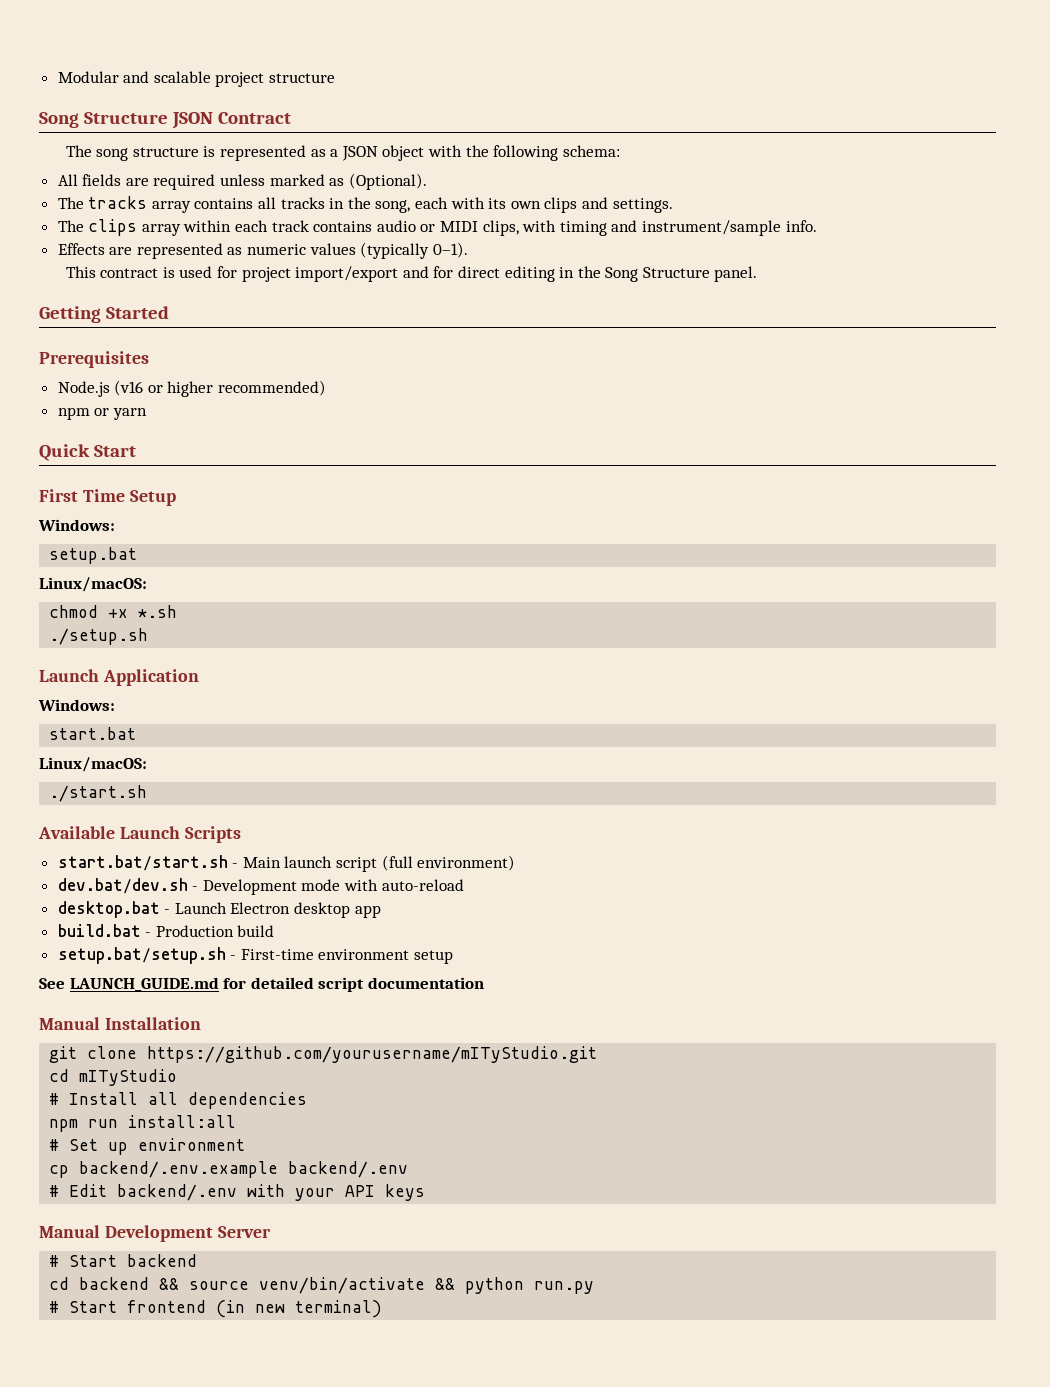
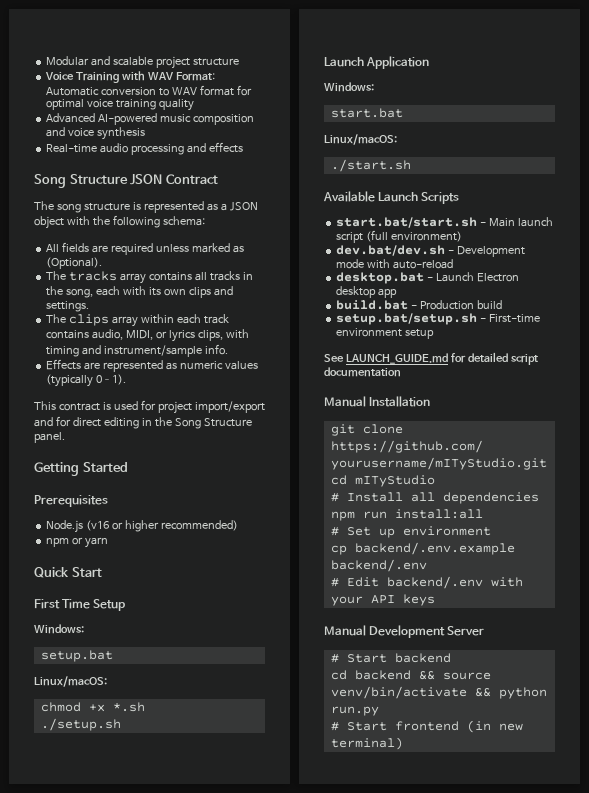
(336, 78) none -> [45,71,215,83] [46,85,252,96] [46,99,195,111] [46,113,255,125] [46,127,146,140] [46,142,243,155] // Voice Training with WAV Format: Automatic conversion to WAV format for optimal voice training quality // Advanced AI-powered music composition and voice synthesis // Real-time audio processing and effects
[376,220,479,232] audio or MIDI -> [92,329,195,342] audio, MIDI, or lyrics

